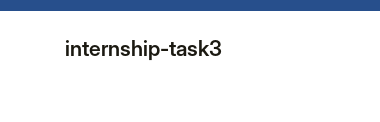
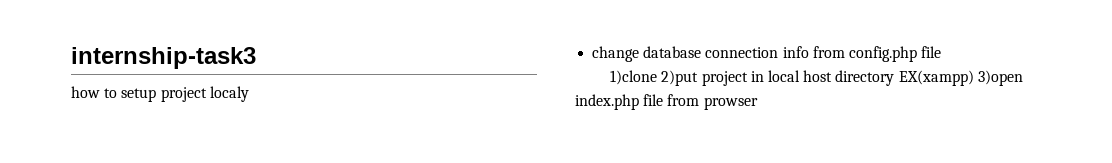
(222, 50) none -> [71,86,249,102] [592,46,942,62] [610,70,1023,86] [575,94,758,110] // how to setup project localy // change database connection info from config.php file // 1)clone 2)put project in local host directory EX(xampp) 3)open index.php file from prowser

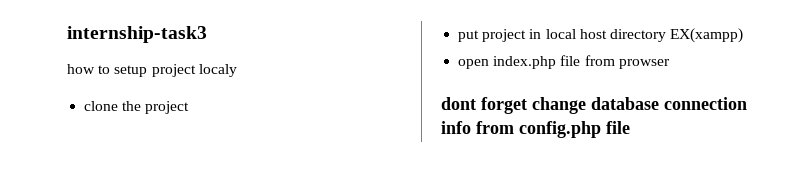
(249, 94) none -> [84,101,190,114] [458,28,744,43] [458,55,670,69] [441,97,527,114] clone the project // put project in local host directory EX(xampp) // open index.php file from prowser // dont forget
[610,70,1023,86] [575,94,758,110] // 1)clone 2)put project in local host directory EX(xampp) 3)open index.php file from prowser -> (630, 127) none

